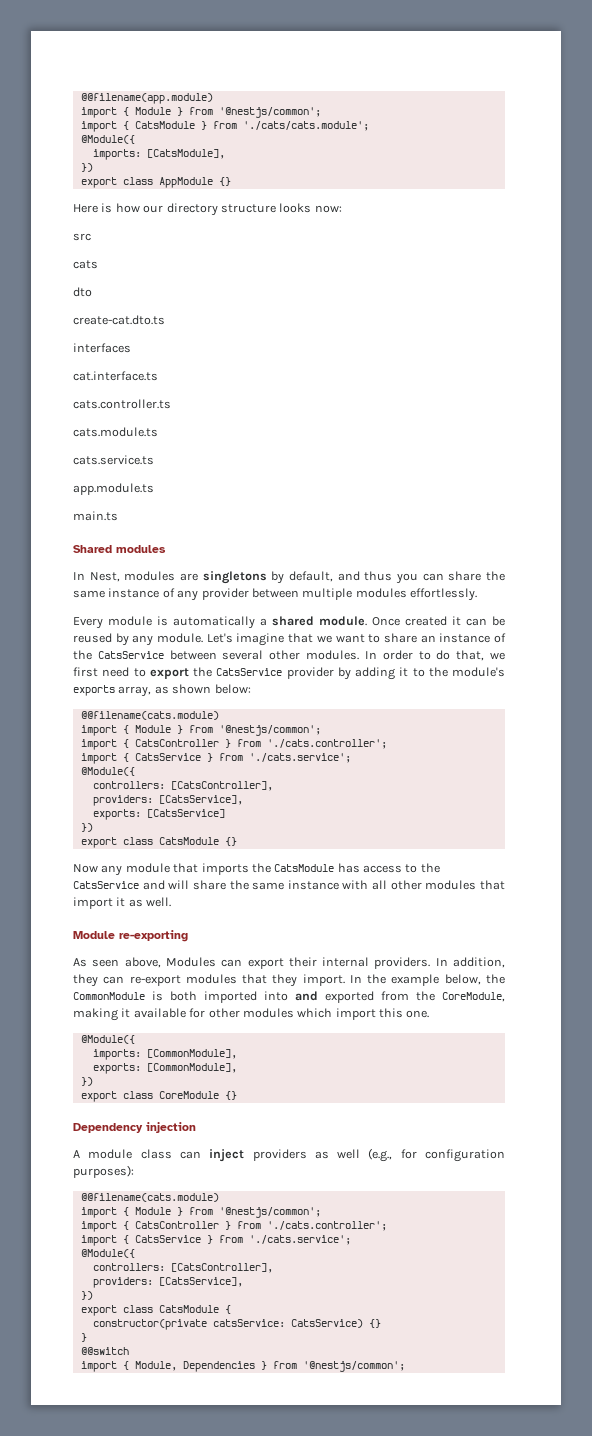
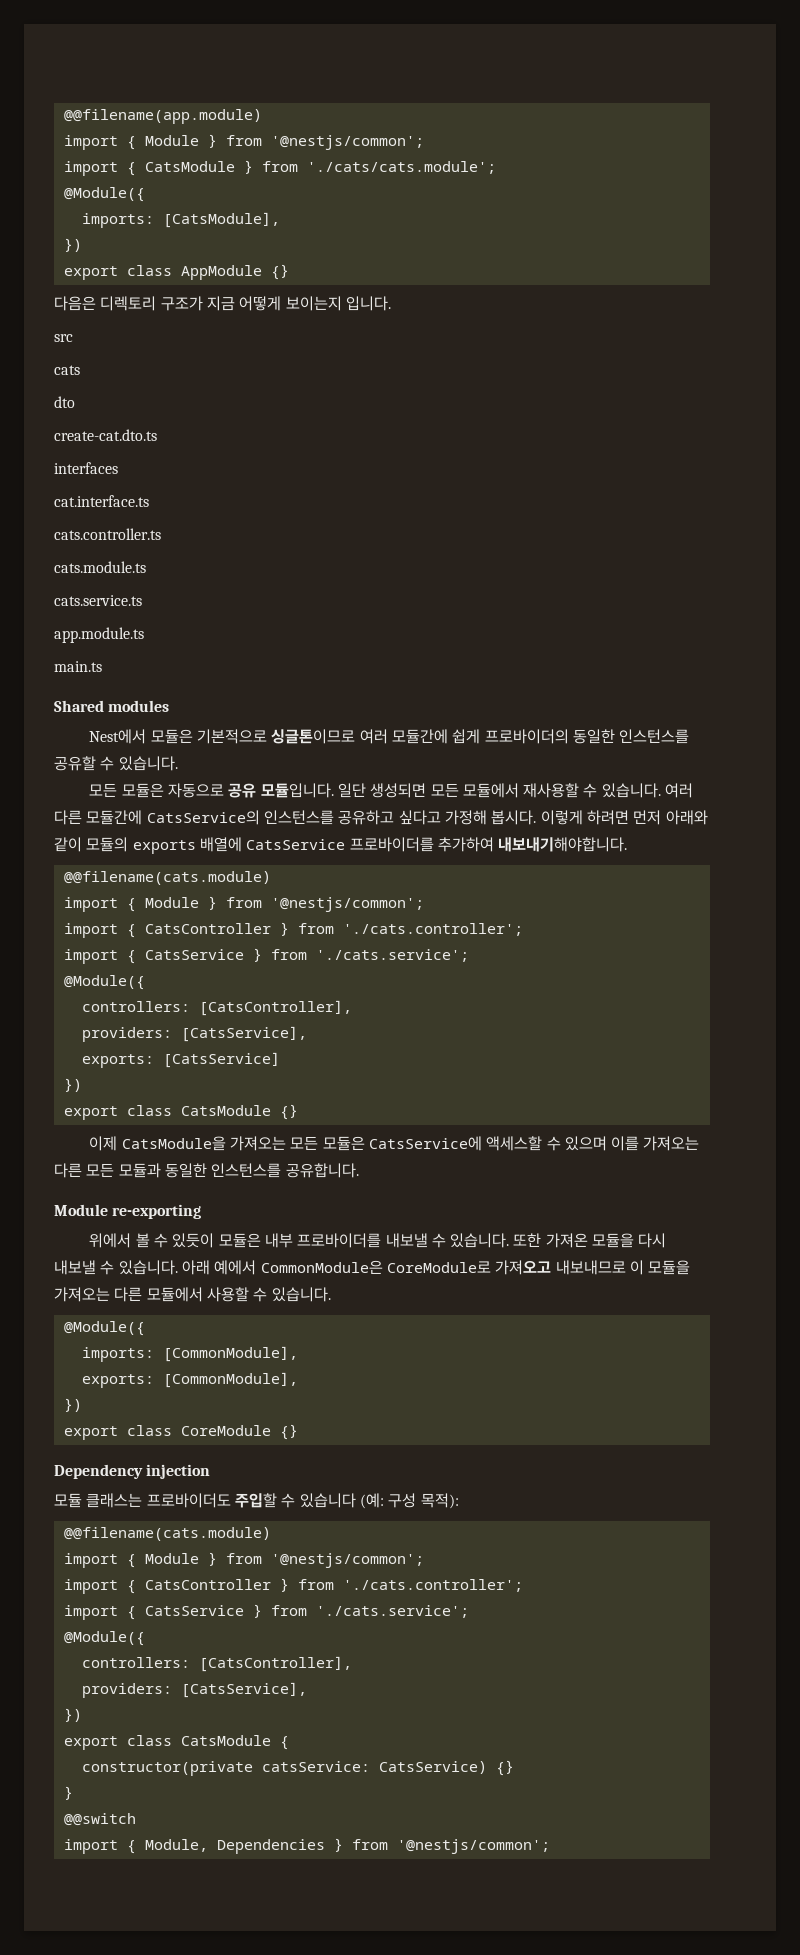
[73,203,342,216] Here is how our directory structure looks now: -> [54,296,391,311] 다음은 디렉토리 구조가 지금 어떻게 보이는지 입니다.
[73,571,506,584] [73,588,477,601] [73,616,505,629] [73,633,506,646] [73,650,505,661] [73,667,505,680] [73,684,251,697] In Nest, modules are singletons by default, and thus you can share the same instance of any provider between multiple modules effortlessly. // Every module is automatically a shared module. Once created it can be reused by any module. Let's imagine that we want to share an instance of the CatsService between several other modules. In order to do that, we first need to export the CatsService provider by adding it to the module's exports array, as shown below: -> [89,729,690,744] [54,756,178,771] [89,783,694,798] [54,810,708,825] [54,837,628,854] Nest에서 모듈은 기본적으로 싱글톤이므로 여러 모듈간에 쉽게 프로바이더의 동일한 인스턴스를 공유할 수 있습니다. // 모든 모듈은 자동으로 공유 모듈입니다. 일단 생성되면 모든 모듈에서 재사용할 수 있습니다. 여러 다른 모듈간에 CatsService의 인스턴스를 공유하고 싶다고 가정해 봅시다. 이렇게 하려면 먼저 아래와 같이 모듈의 exports 배열에 CatsService 프로바이더를 추가하여 내보내기해야합니다.
[73,863,440,876] [73,880,505,890] [73,897,172,909] [73,930,188,942] [73,957,506,969] [73,974,505,987] [73,991,505,1003] [73,1008,430,1021] Now any module that imports the CatsModule has access to the CatsService and will share the same instance with all other modules that import it as well. // Module re-exporting // As seen above, Modules can export their internal providers. In addition, they can re-export modules that they import. In the example below, the CommonModule is both imported into and exported from the CoreModule, making it available for other modules which import this one. -> [89,1136,700,1151] [54,1163,359,1178] [54,1204,202,1219] [89,1233,667,1248] [54,1260,691,1275] [54,1287,331,1302] 이제 CatsModule을 가져오는 모든 모듈은 CatsService에 액세스할 수 있으며 이를 가져오는 다른 모든 모듈과 동일한 인스턴스를 공유합니다. // Module re-exporting // 위에서 볼 수 있듯이 모듈은 내부 프로바이더를 내보낼 수 있습니다. 또한 가져온 모듈을 다시 내보낼 수 있습니다. 아래 예에서 CommonModule은 CoreModule로 가져오고 내보내므로 이 모듈을 가져오는 다른 모듈에서 사용할 수 있습니다.
[73,1148,506,1162] [73,1165,134,1178] A module class can inject providers as well (e.g., for configuration purposes): -> [54,1493,459,1509] 모듈 클래스는 프로바이더도 주입할 수 있습니다 (예: 구성 목적):

